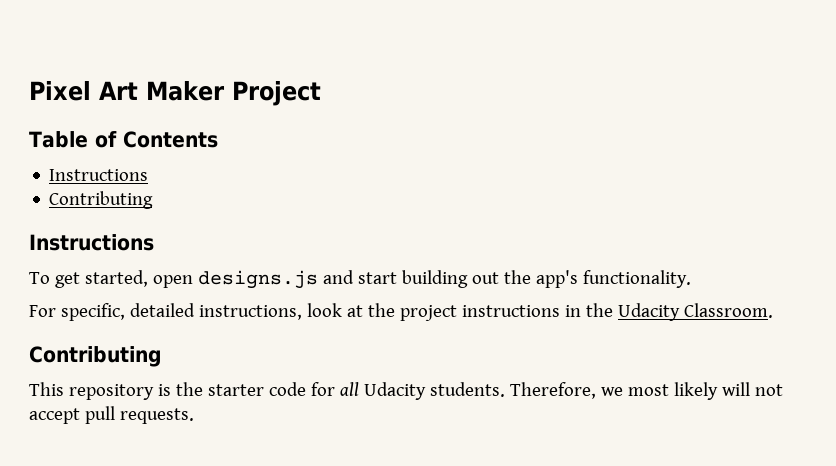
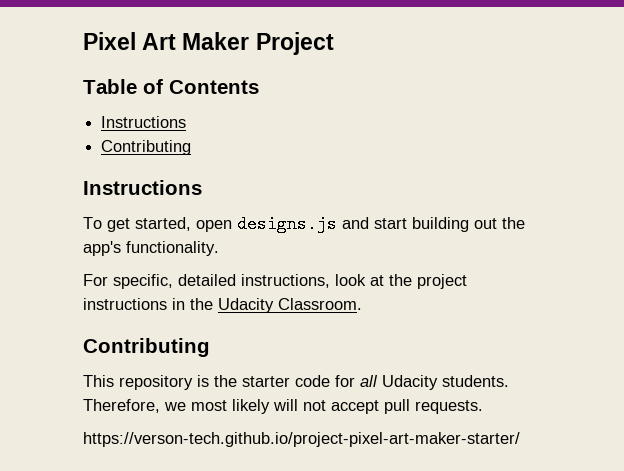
(194, 416) none -> [83,432,520,447] // https://verson-tech.github.io/project-pixel-art-maker-starter/

